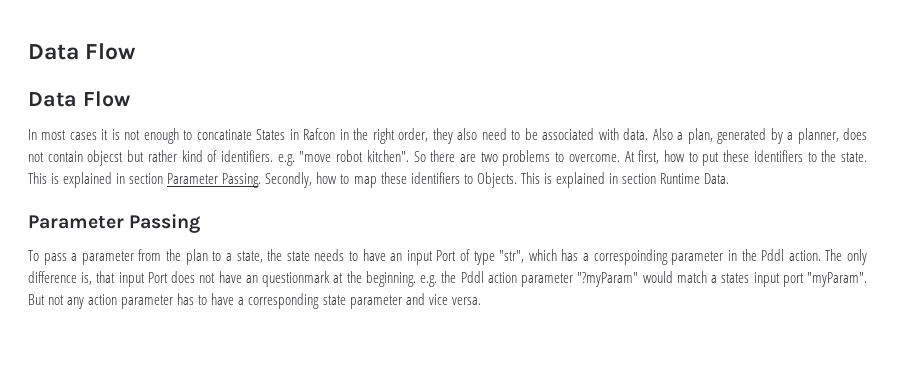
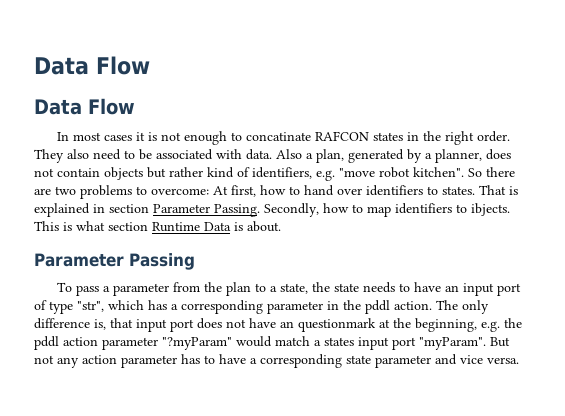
[256,128,336,140] States in Rafcon -> [314,131,403,141] RAFCON states
[398,128,453,144] order, they -> [476,131,510,142] [34,149,64,163] order. They
[87,150,124,166] objecst -> [104,167,143,180] objects
[221,150,274,162] identifiers. -> [252,167,312,179] identifiers,
[568,154,620,162] overcome. -> [151,188,209,195] overcome:
[702,150,867,166] [28,172,47,184] put these identifiers to the state. This -> [304,185,506,196] hand over identifiers to states. That
[380,172,730,188] these identifiers to Objects. This is explained in section Runtime Data. -> [395,203,510,216] [34,221,281,232] identifiers to ibjects. This is what section Runtime Data is about.
[436,250,457,261] Port -> [496,283,521,296] port
[593,249,668,265] correspoinding -> [181,300,263,314] corresponding
[761,249,785,261] Pddl -> [365,300,390,314] pddl
[147,272,168,283] Port -> [170,319,194,332] port
[365,271,416,287] beginning. -> [415,318,477,332] beginning,
[460,271,484,283] Pddl -> [34,336,59,350] pddl

